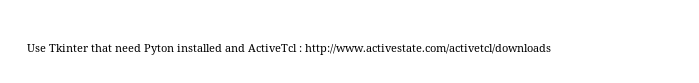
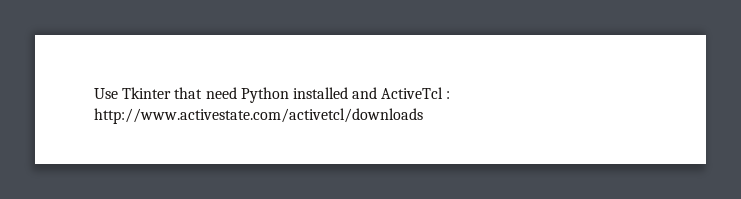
[144,44,174,55] Pyton -> [240,87,289,103] Python

